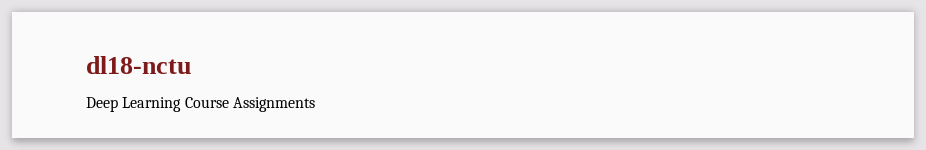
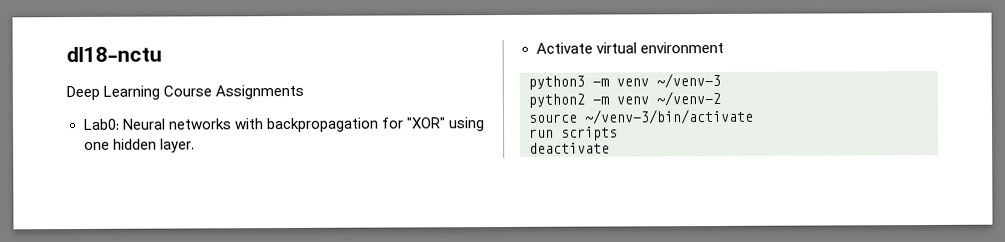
(315, 104) none -> [82,117,485,133] [83,138,195,153] [535,41,724,54] [528,72,721,90] [528,90,721,108] [528,108,754,125] [529,126,618,141] [529,142,610,154] // Lab0: Neural networks with backpropagation for "XOR" using one hidden layer. // Activate virtual environment // python3 -m venv ~/venv-3 // python2 -m venv ~/venv-2 // source ~/venv-3/bin/activate // run scripts // deactivate

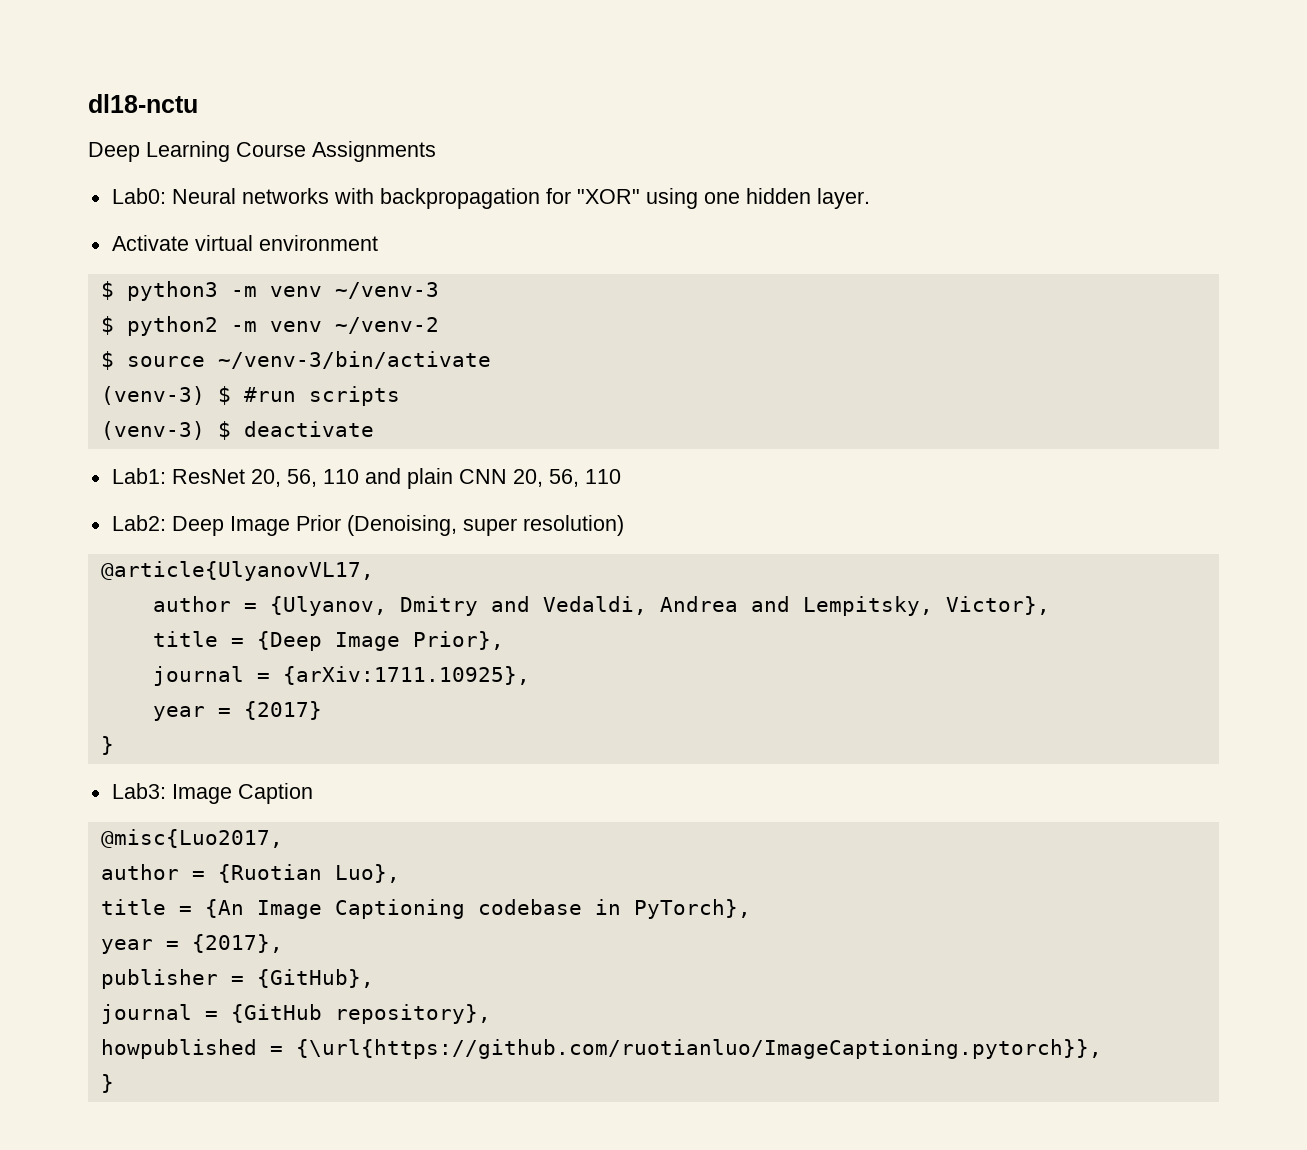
(724, 47) none -> [100,281,114,300] $
(721, 80) none -> [100,316,114,335] $
(721, 98) none -> [100,351,114,370] $
[529,128,554,138] run -> [100,386,296,405] (venv-3) $ #run
(618, 133) none -> [100,421,231,440] (venv-3) $
(610, 148) none -> [111,468,621,489] [111,515,624,536] [100,561,374,581] [152,596,1050,616] [152,631,504,651] [152,666,530,686] [152,701,322,721] [100,736,114,755] [111,783,313,804] [100,829,283,848] [100,864,400,883] [100,899,751,919] [100,934,283,954] [100,969,374,989] [100,1004,491,1024] [100,1039,1102,1059] [100,1074,114,1093] // Lab1: ResNet 20, 56, 110 and plain CNN 20, 56, 110 // Lab2: Deep Image Prior (Denoising, super resolution) // @article{UlyanovVL17, // author = {Ulyanov, Dmitry and Vedaldi, Andrea and Lempitsky, Victor}, // title = {Deep Image Prior}, // journal = {arXiv:1711.10925}, // year = {2017} // } // Lab3: Image Caption // @misc{Luo2017, // author = {Ruotian Luo}, // title = {An Image Captioning codebase in PyTorch}, // year = {2017}, // publisher = {GitHub}, // journal = {GitHub repository}, // howpublished = {\url{https://github.com/ruotianluo/ImageCaptioning.pytorch}}, // }

